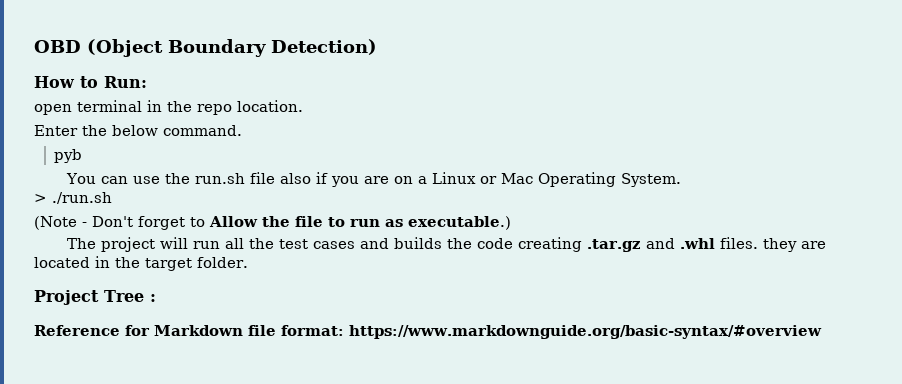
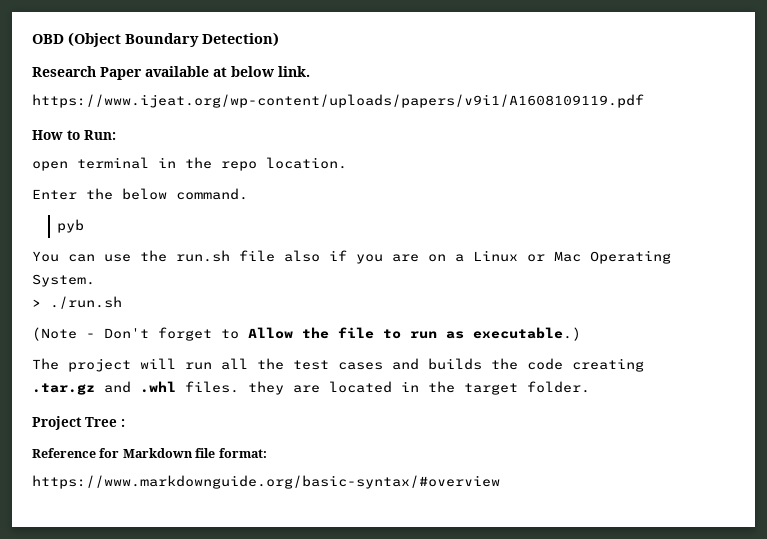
(377, 47) none -> [32,66,310,80] [32,94,644,108] // Research Paper available at below link. // https://www.ijeat.org/wp-content/uploads/papers/v9i1/A1608109119.pdf
(344, 330) none -> (267, 453) //

